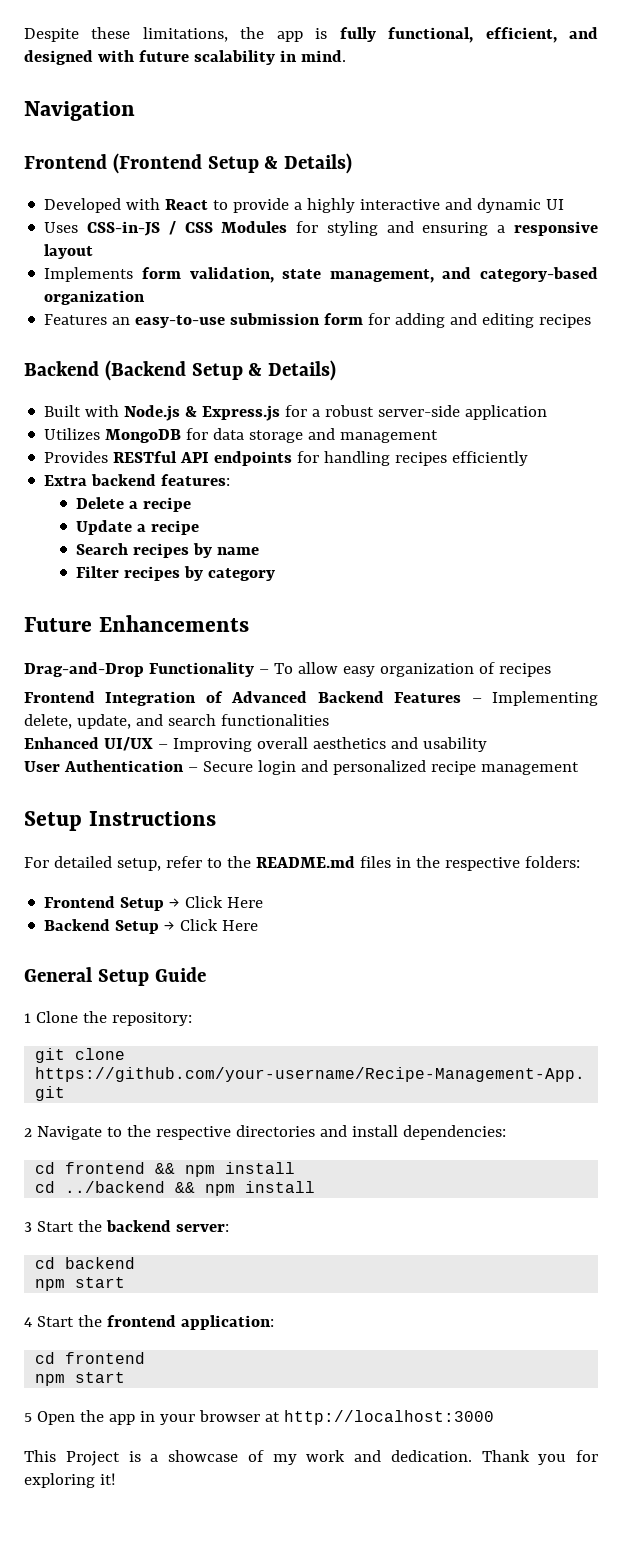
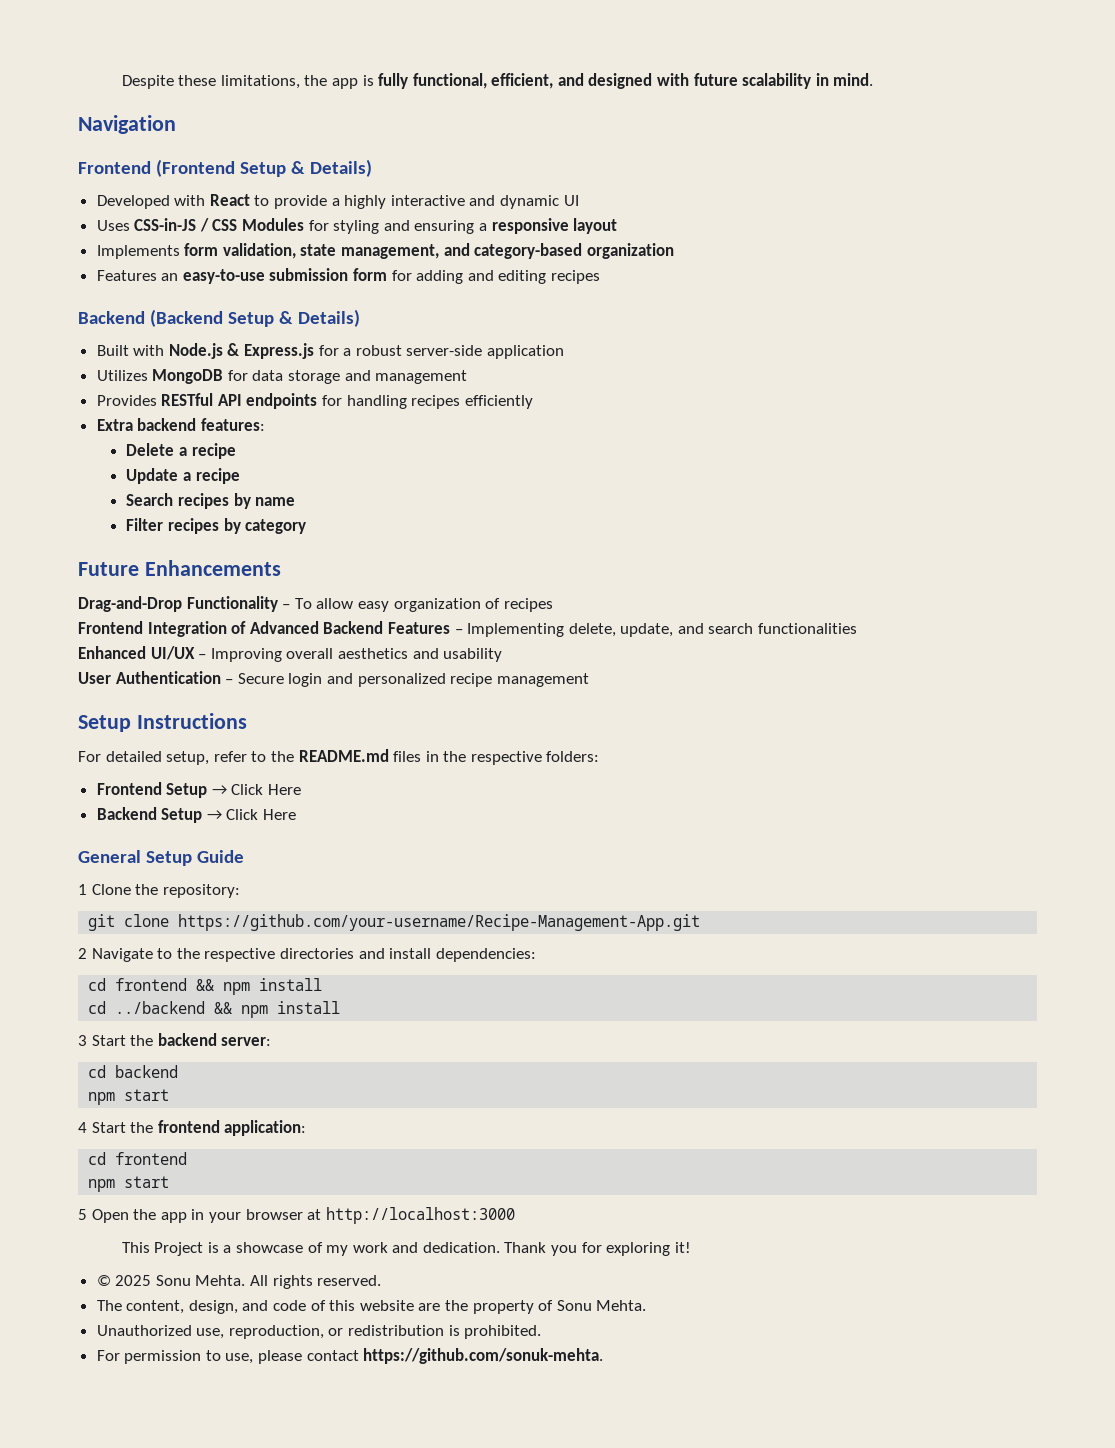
(116, 1479) none -> [96,1275,382,1289] [96,1300,647,1314] [96,1325,542,1339] [96,1348,604,1364] // © 2025 Sonu Mehta. All rights reserved. // The content, design, and code of this website are the property of Sonu Mehta. // Unauthorized use, reproduction, or redistribution is prohibited. // For permission to use, please contact https://github.com/sonuk-mehta.

